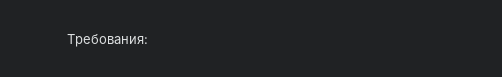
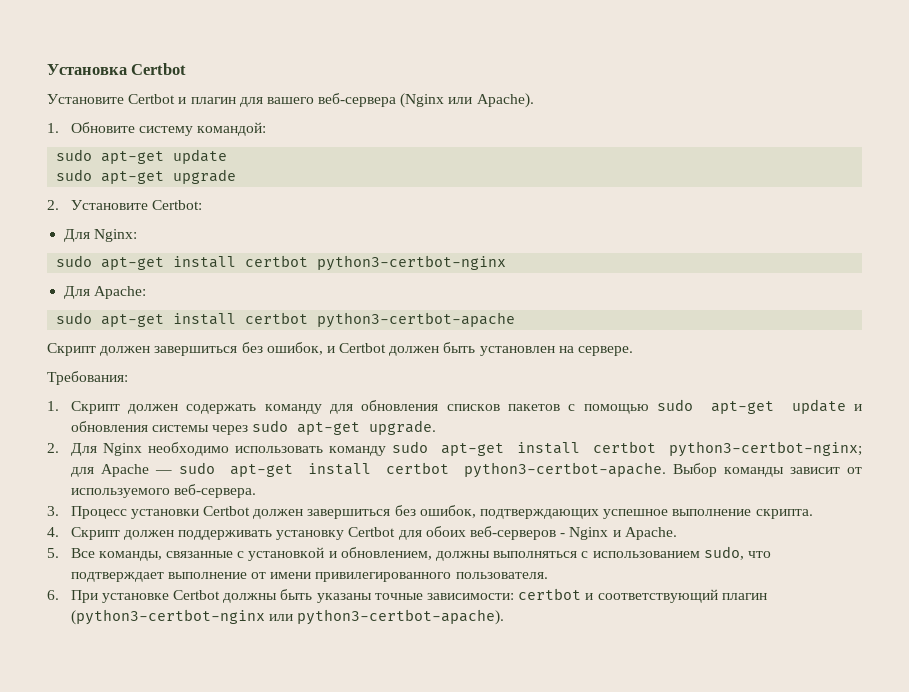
[67,34,148,47] Требования: -> [47,63,187,75] [47,93,534,108] [47,122,267,136] [56,149,228,164] [56,169,237,184] [47,200,202,210] [64,229,138,242] [56,255,507,271] [64,286,147,299] [56,312,516,328] [47,342,634,356] [47,371,128,385] [47,399,862,414] [70,420,437,435] [47,441,863,457] [70,462,862,478] [70,484,256,498] [47,505,813,519] [47,526,677,540] [47,546,771,561] [70,572,548,582] [47,588,767,603] [70,609,505,625] Установка Certbot // Установите Certbot и плагин для вашего веб-сервера (Nginx или Apache). // 1. Обновите систему командой: // sudo apt-get update // sudo apt-get upgrade // 2. Установите Certbot: // Для Nginx: // sudo apt-get install certbot python3-certbot-nginx // Для Apache: // sudo apt-get install certbot python3-certbot-apache // Скрипт должен завершиться без ошибок, и Certbot должен быть установлен на сервере. // Требования: // 1. Скрипт должен содержать команду для обновления списков пакетов с помощью sudo apt-get update и обновления системы через sudo apt-get upgrade. // 2. Для Nginx необходимо использовать команду sudo apt-get install certbot python3-certbot-nginx; для Apache — sudo apt-get install certbot python3-certbot-apache. Выбор команды зависит от используемого веб-сервера. // 3. Процесс установки Certbot должен завершиться без ошибок, подтверждающих успешное выполнение скрипта. // 4. Скрипт должен поддерживать установку Certbot для обоих веб-серверов - Nginx и Apache. // 5. Все команды, связанные с установкой и обновлением, должны выполняться с использованием sudo, что подтверждает выполнение от имени привилегированного пользователя. // 6. При установке Certbot должны быть указаны точные зависимости: certbot и соответствующий плагин (python3-certbot-nginx или python3-certbot-apache).

